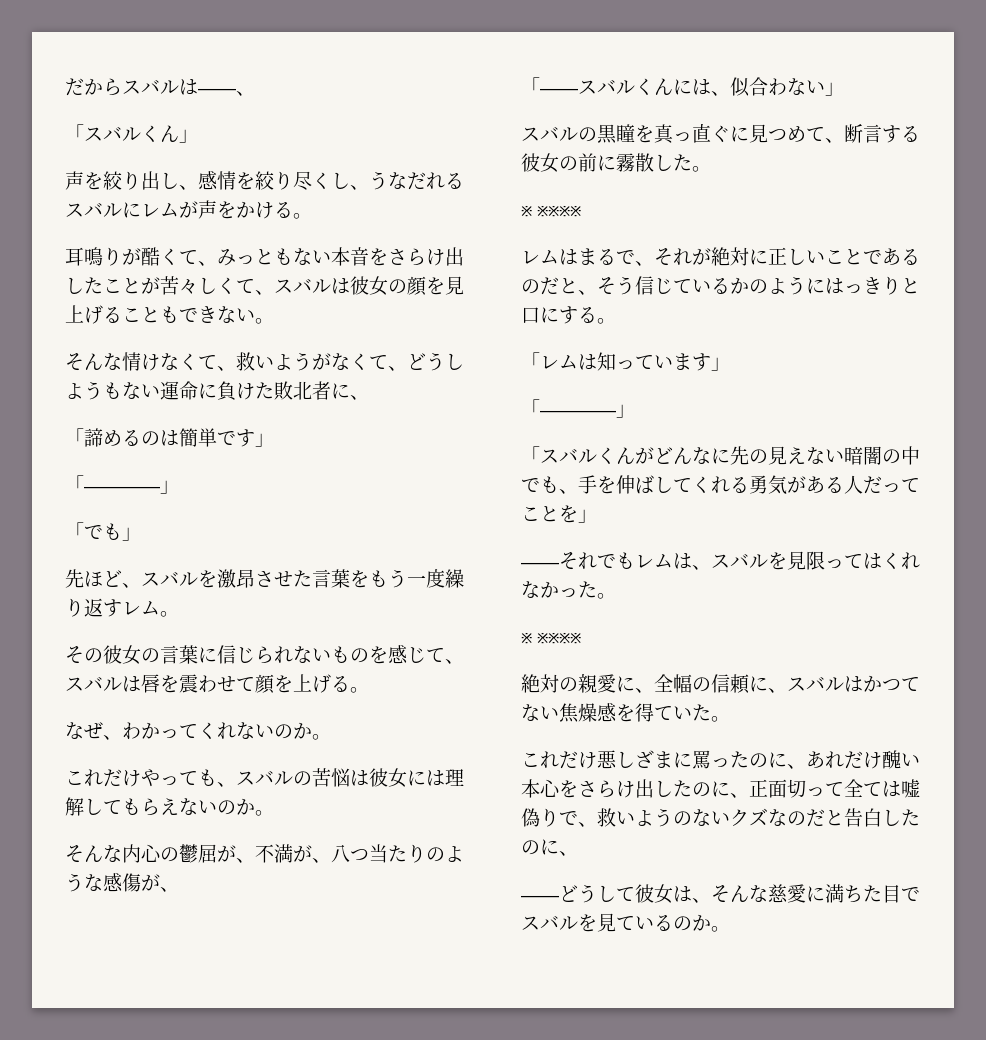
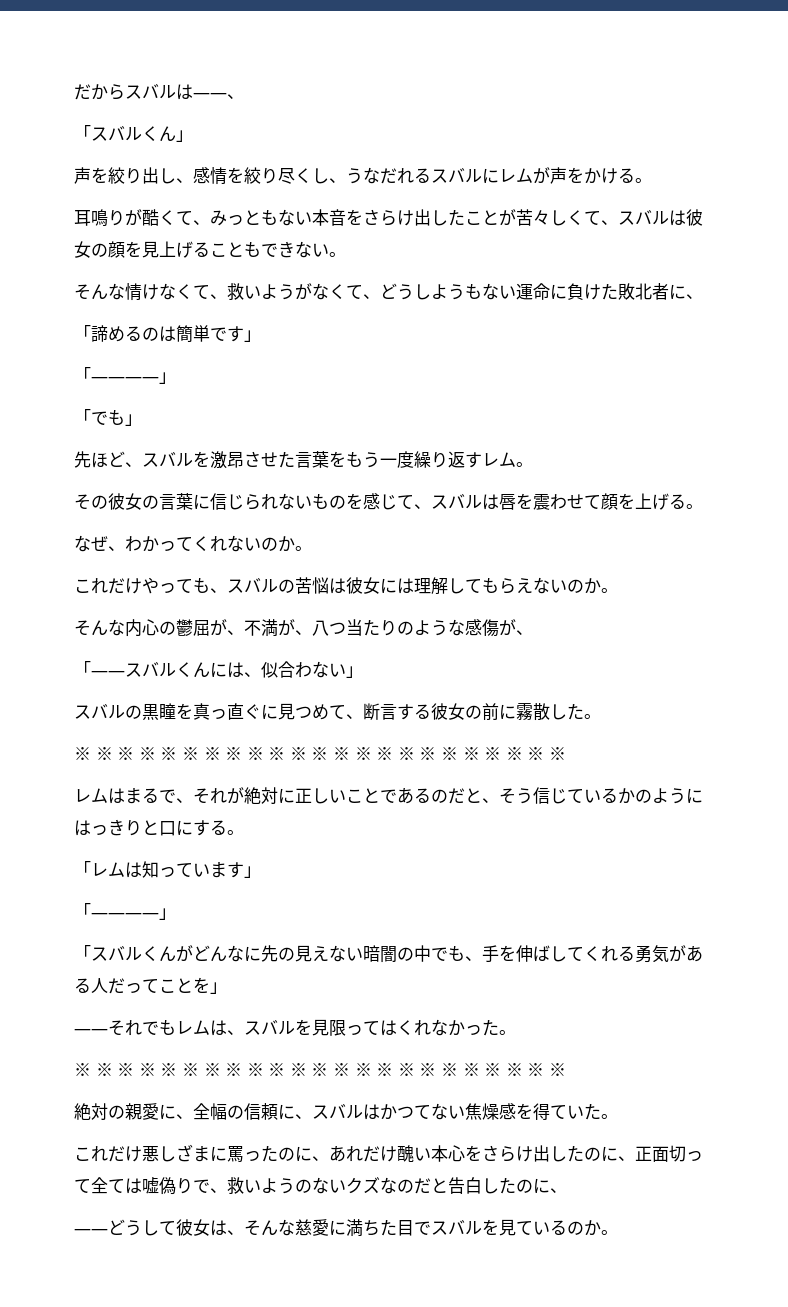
[537,205,582,217] ※※※※ -> [95,747,566,760] ※ ※ ※ ※ ※ ※ ※ ※ ※ ※ ※ ※ ※ ※ ※ ※ ※ ※ ※ ※ ※ ※
[537,632,582,644] ※※※※ -> [95,1063,566,1076] ※ ※ ※ ※ ※ ※ ※ ※ ※ ※ ※ ※ ※ ※ ※ ※ ※ ※ ※ ※ ※ ※

